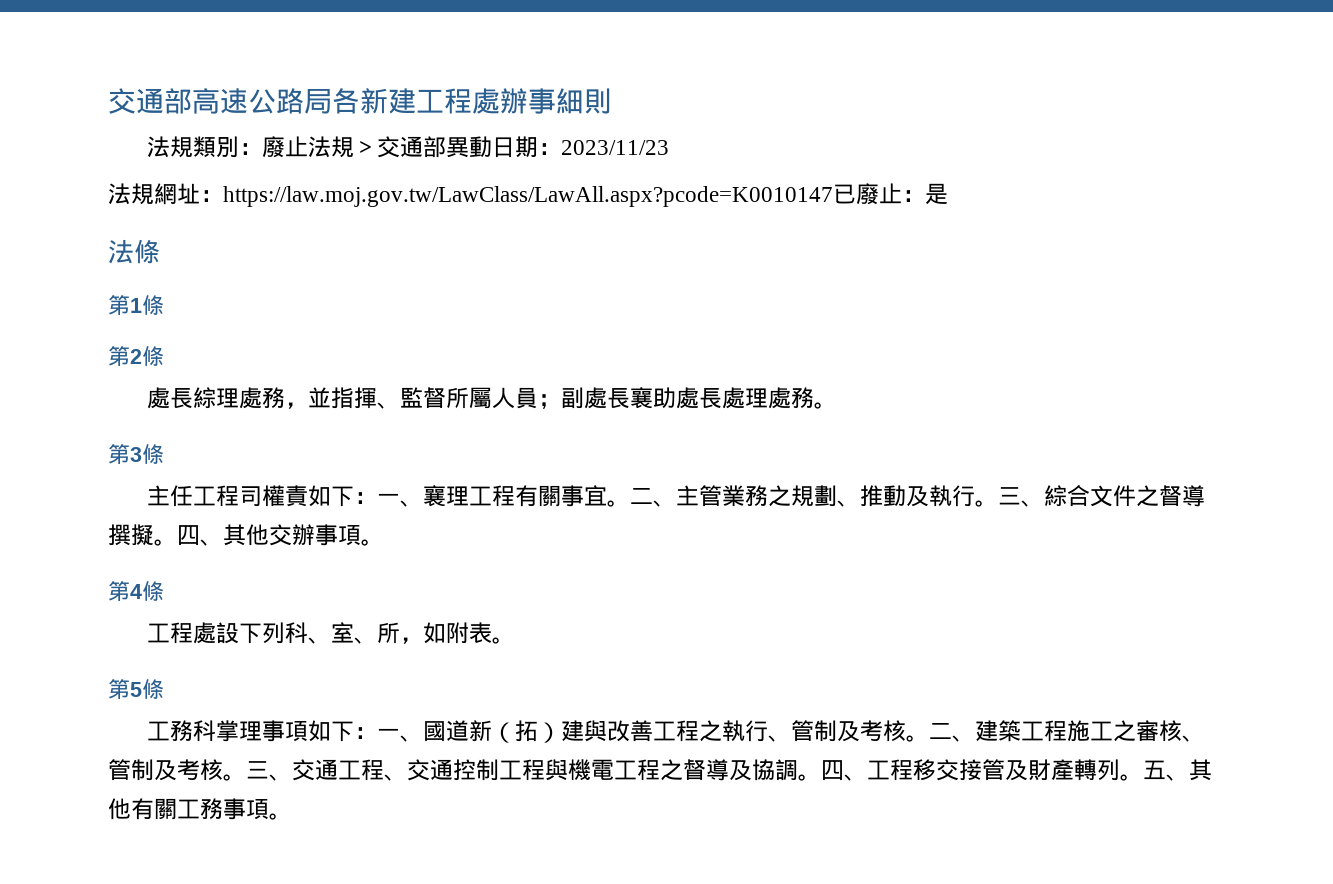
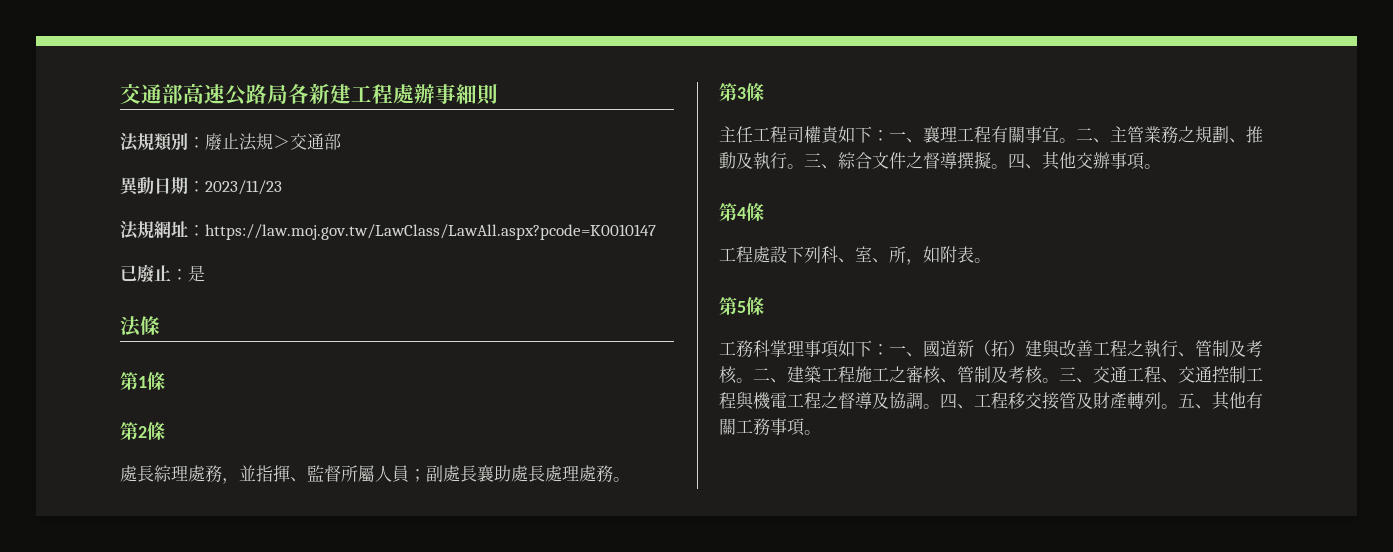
(447, 147) none -> (341, 141) //
(833, 196) none -> (656, 232) //

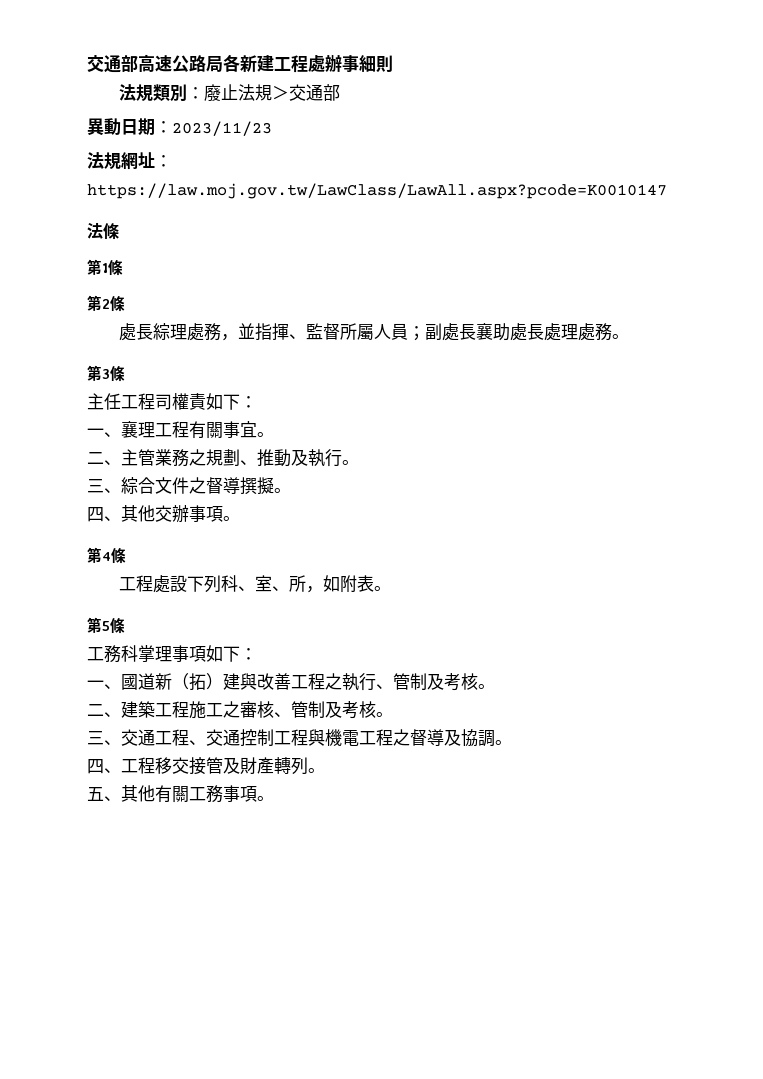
[120,264,205,283] // 已廢止：是 -> (667, 191) none
(889, 135) none -> (257, 402) //
(1076, 140) none -> (274, 434) //
(804, 166) none -> (359, 462) //
(1008, 166) none -> (291, 490) //
(889, 349) none -> (257, 654) //
(753, 380) none -> (495, 686) //
(1059, 380) none -> (393, 714) //
(940, 406) none -> (512, 742) //
(1178, 406) none -> (325, 770) //

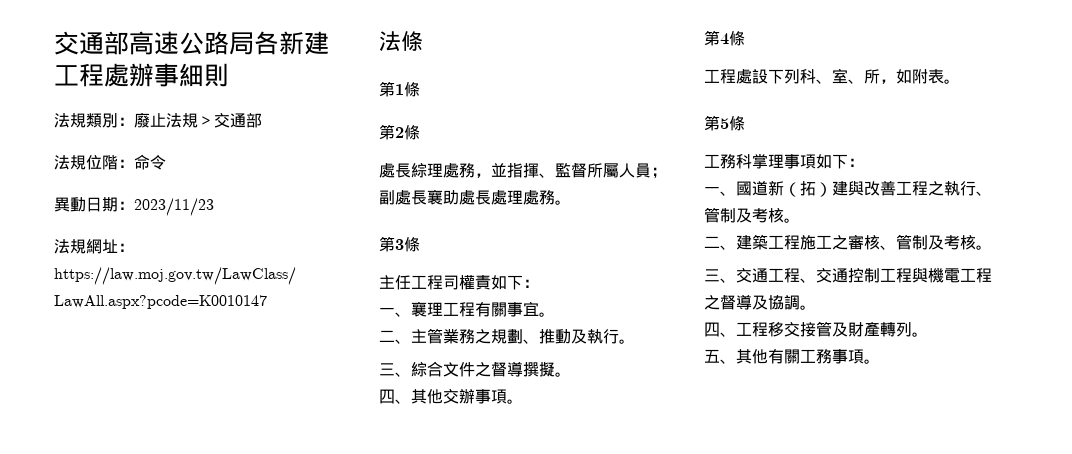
(340, 92) none -> [54,154,166,170] // 法規位階：命令

